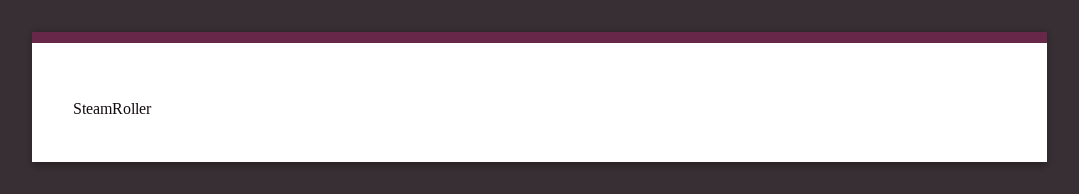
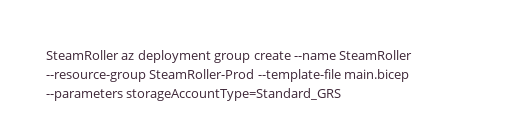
[73,103,152,114] SteamRoller -> [46,50,413,63] [46,69,410,82] [46,88,342,101] SteamRoller az deployment group create --name SteamRoller --resource-group SteamRoller-Prod --template-file main.bicep --parameters storageAccountType=Standard_GRS

